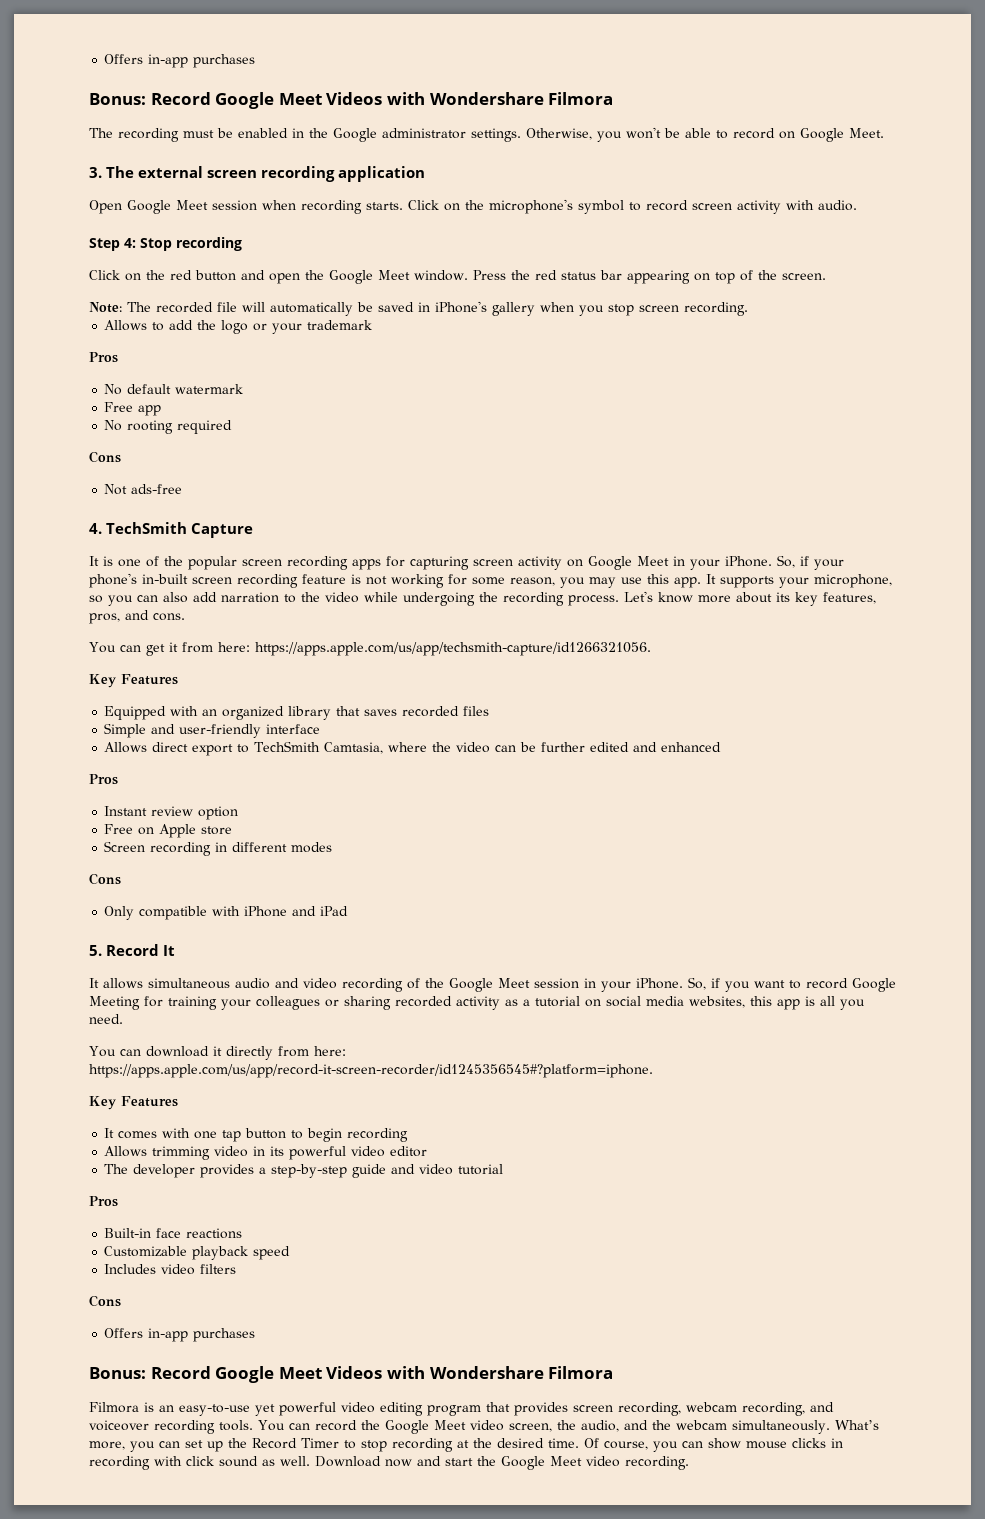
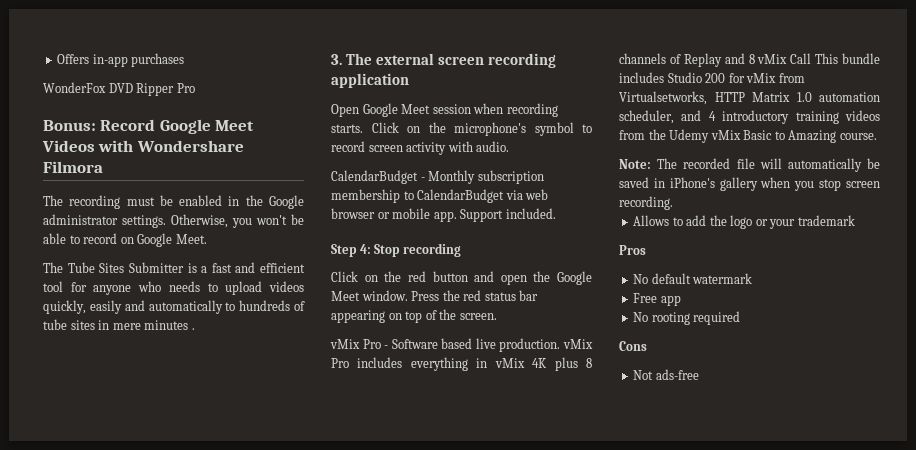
[104,54,256,68] Offers in-app purchases -> [57,53,185,67] [43,82,195,96] Offers in-app purchases // WonderFox DVD Ripper Pro
(884, 133) none -> [43,262,305,273] [43,281,304,295] [43,300,305,314] [43,319,195,330] // The Tube Sites Submitter is a fast and efficient tool for anyone who needs to upload videos quickly, easily and automatically to hundreds of tube sites in mere minutes .
(857, 205) none -> [331,170,544,184] [331,189,549,203] [331,208,556,222] // CalendarBudget - Monthly subscription membership to CalendarBudget via web browser or mobile app. Support included.
(826, 276) none -> [330,338,593,352] [331,357,592,371] [619,53,880,67] [619,72,805,83] [619,91,880,105] [619,110,880,124] [619,129,877,143] // vMix Pro - Software based live production. vMix Pro includes everything in vMix 4K plus 8 channels of Replay and 8 vMix Call This bundle includes Studio 200 for vMix from Virtualsetworks, HTTP Matrix 1.0 automation scheduler, and 4 introductory training videos from the Udemy vMix Basic to Amazing course.
[89,522,254,538] [89,555,844,570] [89,573,892,588] [89,591,876,606] [89,610,185,624] [89,642,651,656] [89,674,178,688] [104,706,490,720] [104,723,321,738] [104,741,722,756] [89,774,118,785] [104,806,239,820] [104,824,233,838] [104,841,333,856] [89,873,121,885] [104,906,349,920] [89,944,176,956] [89,977,896,992] [89,996,865,1010] [89,1014,123,1024] [89,1046,346,1060] [89,1064,653,1078] [89,1096,178,1110] [104,1128,409,1142] [104,1146,428,1160] [104,1164,504,1178] [89,1196,118,1207] [104,1228,243,1239] [104,1246,291,1260] [104,1264,237,1275] [89,1295,121,1307] [104,1328,256,1342] [89,1366,614,1383] [89,1402,834,1416] [89,1420,879,1434] [89,1438,843,1452] [89,1456,689,1470] // 4. TechSmith Capture // It is one of the popular screen recording apps for capturing screen activity on Google Meet in your iPhone. So, if your phone's in-built screen recording feature is not working for some reason, you may use this app. It supports your microphone, so you can also add narration to the video while undergoing the recording process. Let's know more about its key features, pros, and cons. // You can get it from here: https://apps.apple.com/us/app/techsmith-capture/id1266321056. // Key Features // Equipped with an organized library that saves recorded files // Simple and user-friendly interface // Allows direct export to TechSmith Camtasia, where the video can be further edited and enhanced // Pros // Instant review option // Free on Apple store // Screen recording in different modes // Cons // Only compatible with iPhone and iPad // 5. Record It // It allows simultaneous audio and video recording of the Google Meet session in your iPhone. So, if you want to record Google Meeting for training your colleagues or sharing recorded activity as a tutorial on social media websites, this app is all you need. // You can download it directly from here: https://apps.apple.com/us/app/record-it-screen-recorder/id1245356545#?platform=iphone. // Key Features // It comes with one tap button to begin recording // Allows trimming video in its powerful video editor // The developer provides a step-by-step guide and video tutorial // Pros // Built-in face reactions // Customizable playback speed // Includes video filters // Cons // Offers in-app purchases // Bonus: Record Google Meet Videos with Wondershare Filmora // Filmora is an easy-to-use yet powerful video editing program that provides screen recording, webcam recording, and voiceover recording tools. You can record the Google Meet video screen, the audio, and the webcam simultaneously. What’s more, you can set up the Record Timer to stop recording at the desired time. Of course, you can show mouse clicks in recording with click sound as well. Download now and start the Google Meet video recording. -> (699, 374) none

